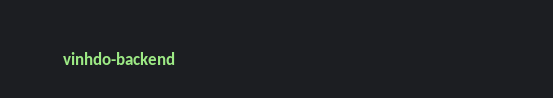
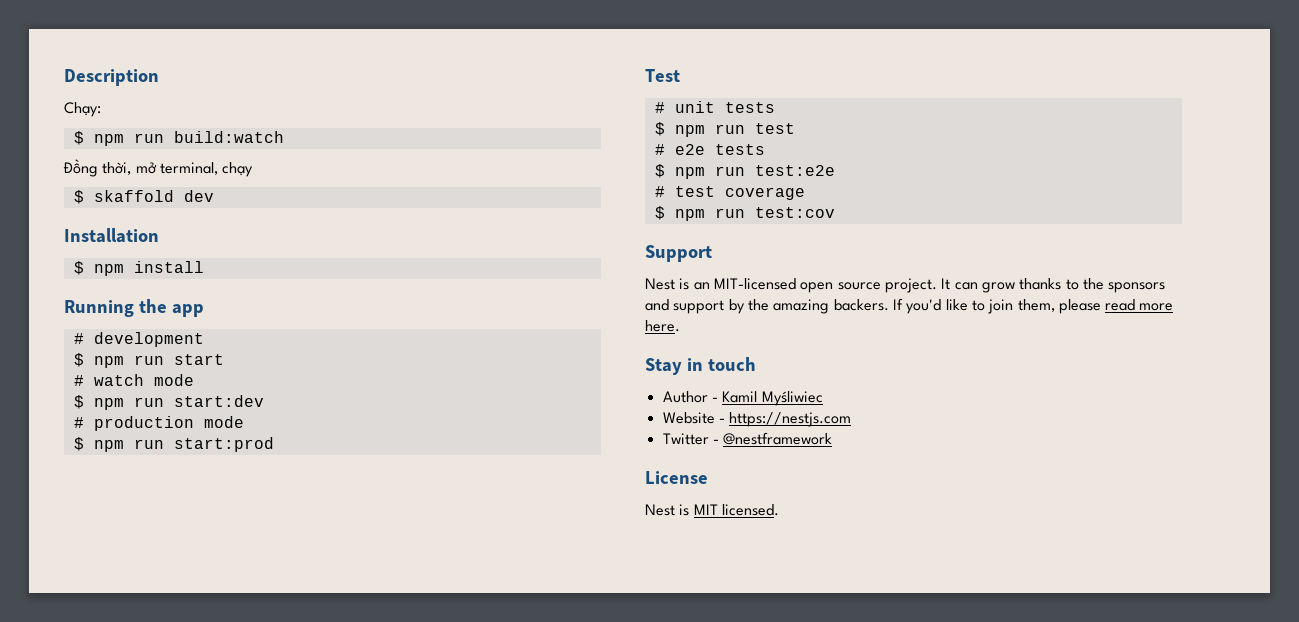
[63,52,175,65] vinhdo-backend -> [64,69,159,86] [64,102,101,117] [73,131,284,146] [63,159,254,177] [73,190,214,204] [64,228,159,243] [73,261,204,276] [64,299,204,317] [73,332,204,347] [73,353,224,368] [73,374,194,386] [73,395,264,410] [73,416,244,431] [73,437,274,452] [645,69,680,82] [654,101,775,113] [654,122,795,137] [654,144,765,155] [654,164,835,179] [654,186,805,200] [654,206,835,221] [645,245,712,262] [645,278,1166,293] [645,298,1174,314] [645,320,680,332] [645,357,756,375] [662,391,823,406] [662,412,852,427] [662,432,833,445] [645,471,708,484] [645,504,779,516] Description // Chạy: // $ npm run build:watch // Đồng thời, mở terminal, chạy // $ skaffold dev // Installation // $ npm install // Running the app // # development // $ npm run start // # watch mode // $ npm run start:dev // # production mode // $ npm run start:prod // Test // # unit tests // $ npm run test // # e2e tests // $ npm run test:e2e // # test coverage // $ npm run test:cov // Support // Nest is an MIT-licensed open source project. It can grow thanks to the sponsors and support by the amazing backers. If you'd like to join them, please read more here. // Stay in touch // Author - Kamil Myśliwiec // Website - https://nestjs.com // Twitter - @nestframework // License // Nest is MIT licensed.

